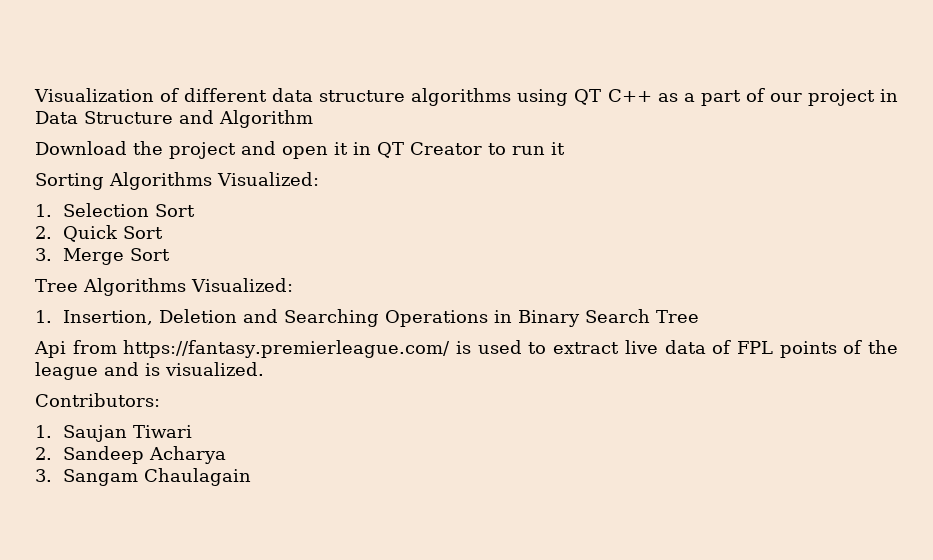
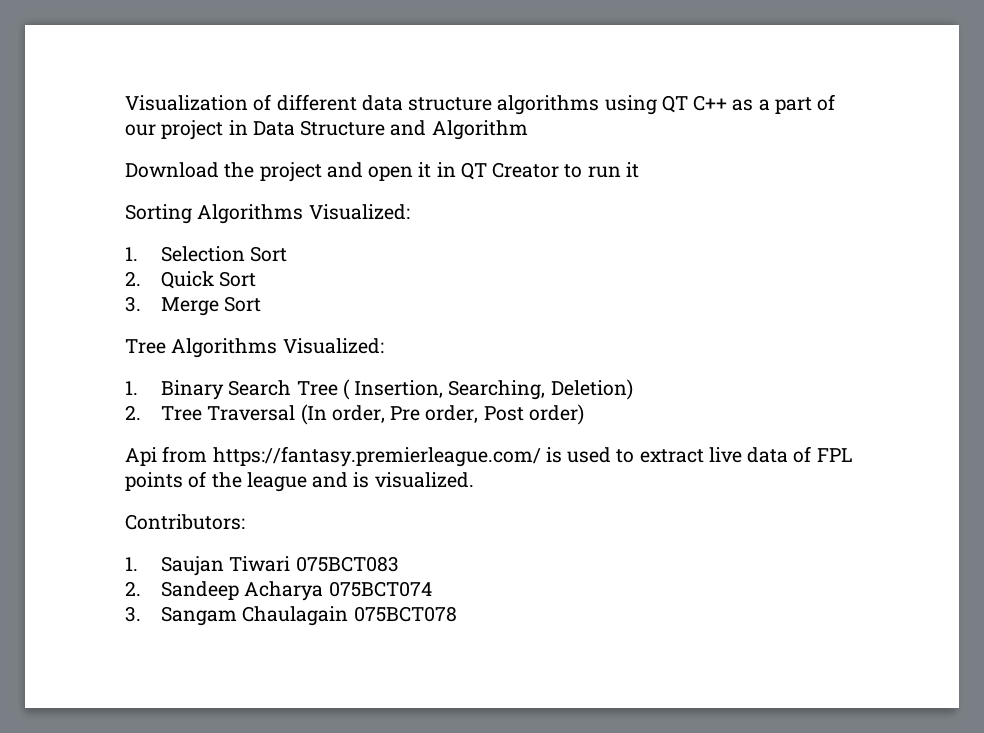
[62,309,699,327] Insertion, Deletion and Searching Operations in Binary Search Tree -> [160,379,633,400] [125,404,584,425] Binary Search Tree ( Insertion, Searching, Deletion) // 2. Tree Traversal (In order, Pre order, Post order)
(192, 431) none -> [295,556,399,572] 075BCT083
(226, 455) none -> [328,581,432,597] 075BCT074
(251, 477) none -> [353,606,457,622] 075BCT078

